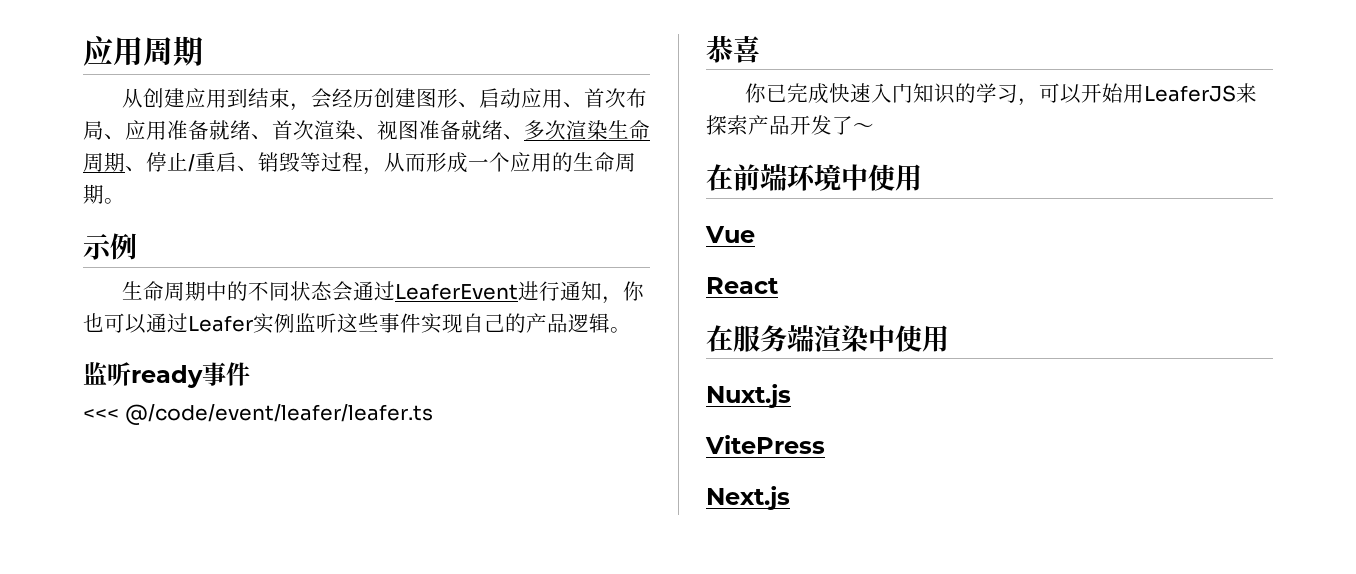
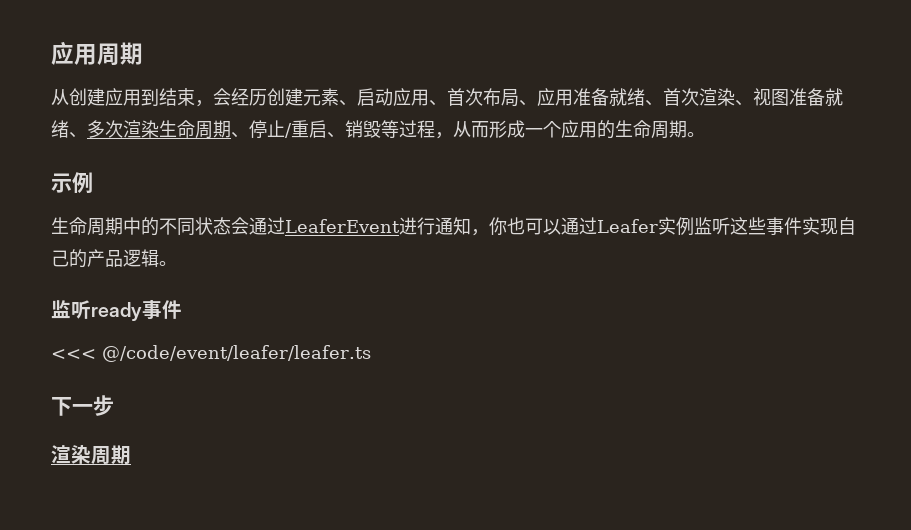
[416,88,459,108] 图形 -> [303,88,339,106] 元素
[706,35,760,63] [745,83,1258,106] [706,115,874,135] [706,164,922,191] [705,226,755,243] [706,277,779,294] [706,324,949,352] [706,384,791,408] [705,435,825,454] [706,486,790,510] 恭喜 // 你已完成快速入门知识的学习，可以开始用LeaferJS来探索产品开发了～ // 在前端环境中使用 // Vue // React // 在服务端渲染中使用 // Nuxt.js // VitePress // Next.js -> [51,395,114,416] [51,445,131,465] 下一步 // 渲染周期

